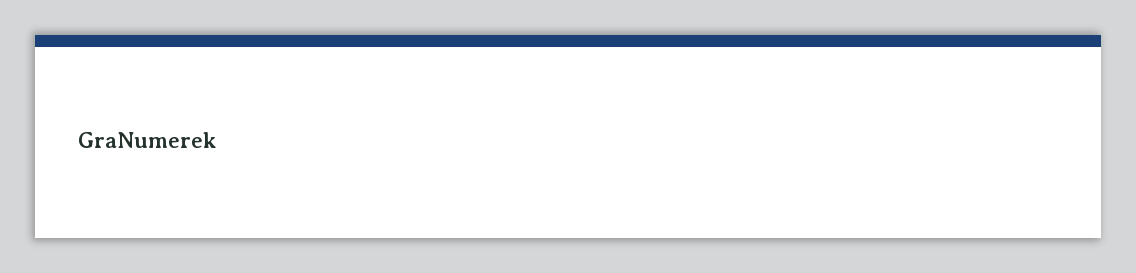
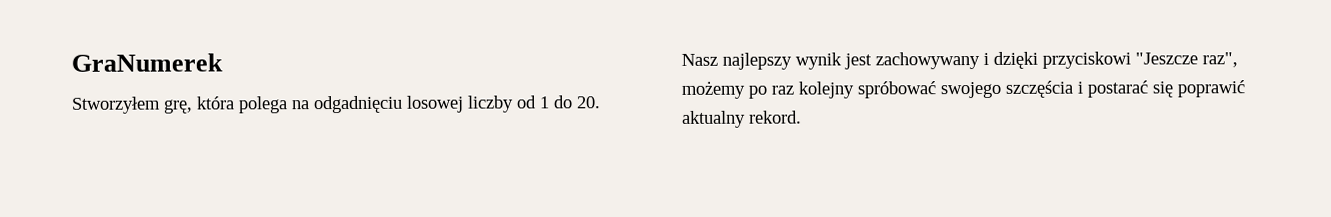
(216, 140) none -> [71,95,600,114] [681,51,1238,70] [681,80,1245,99] [682,110,802,128] // Stworzyłem grę, która polega na odgadnięciu losowej liczby od 1 do 20. // Nasz najlepszy wynik jest zachowywany i dzięki przyciskowi "Jeszcze raz", możemy po raz kolejny spróbować swojego szczęścia i postarać się poprawić aktualny rekord.

